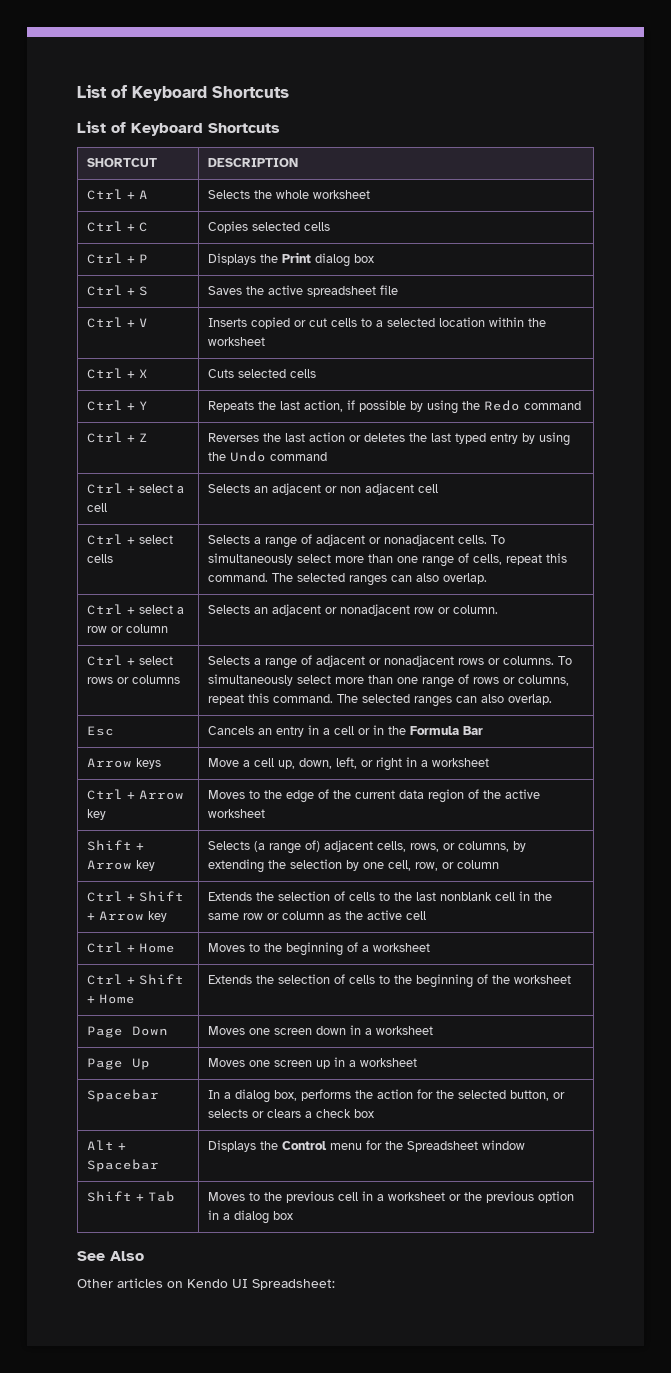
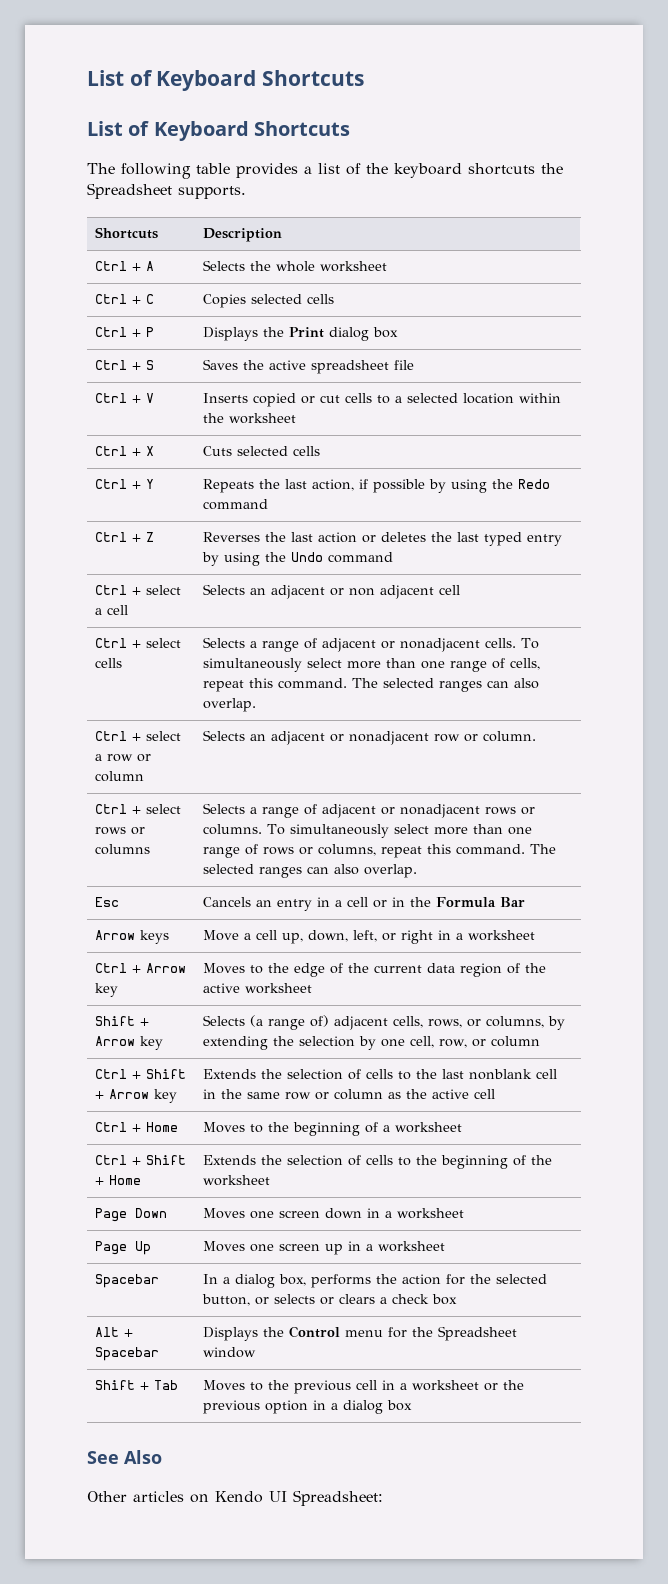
[87,158,158,167] [208,158,299,167] // SHORTCUT | DESCRIPTION -> [87,163,563,179] [87,183,246,199] [94,227,158,239] [202,228,282,242] // The following table provides a list of the keyboard shortcuts the Spreadsheet supports. // Shortcuts | Description

